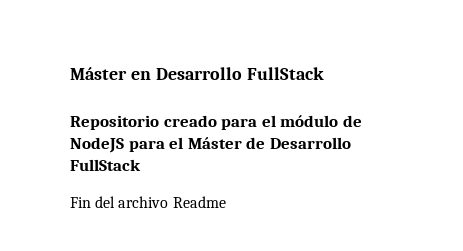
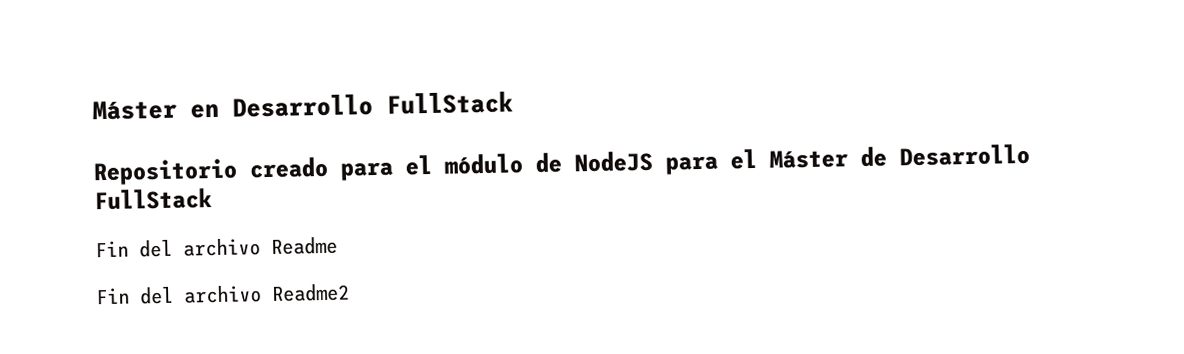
(226, 202) none -> [95,283,350,305] // Fin del archivo Readme2

